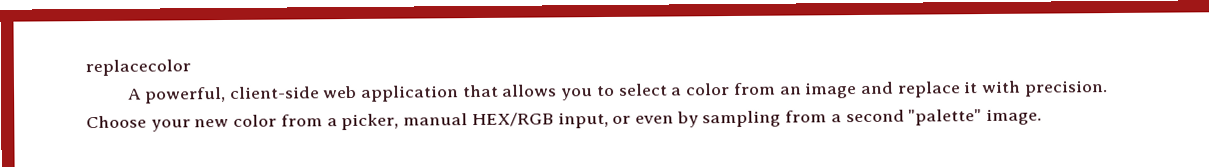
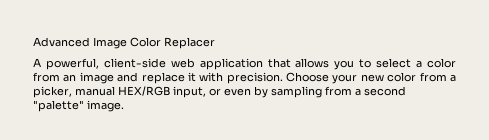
[85,59,191,77] replacecolor -> [33,37,215,49] Advanced Image Color Replacer

